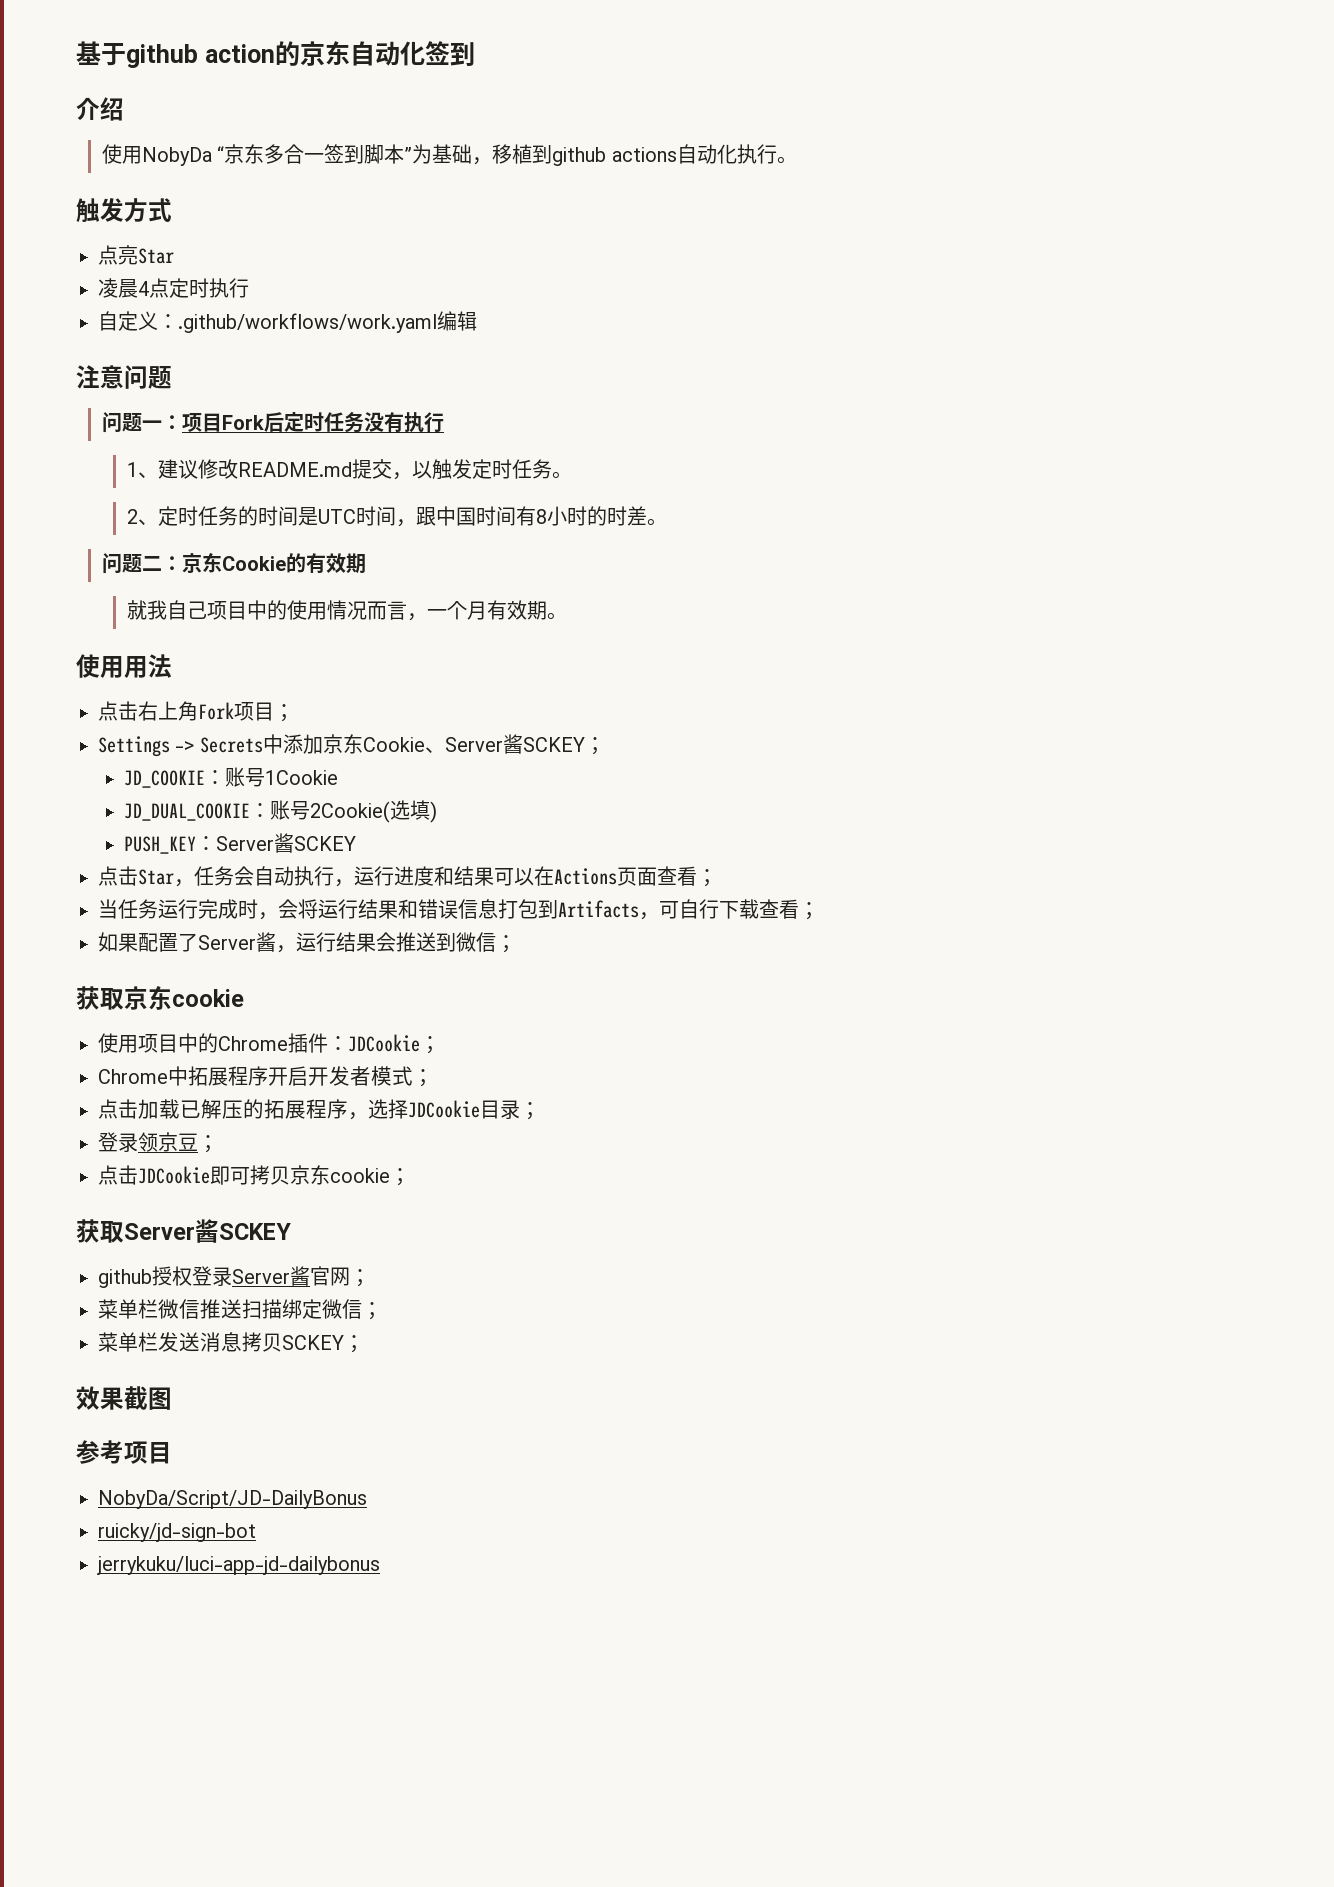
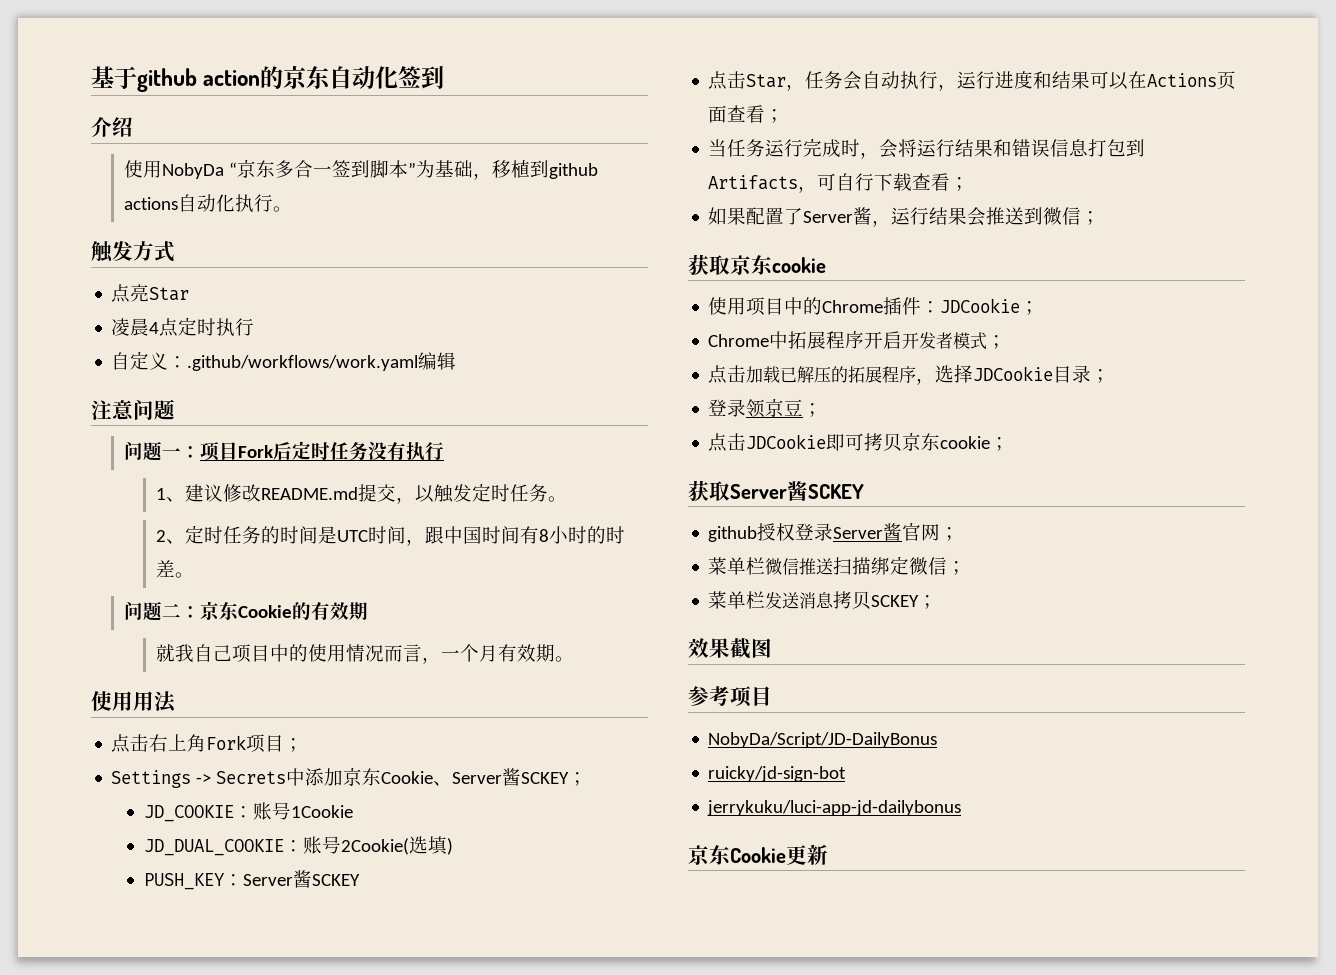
(380, 1565) none -> [688,844,828,865] // 京东Cookie更新

